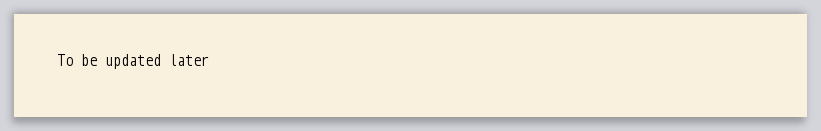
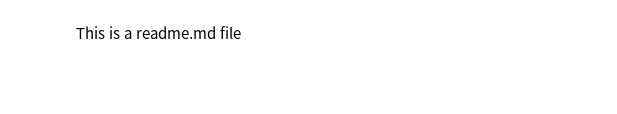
[57,54,209,69] To be updated later -> [76,26,242,39] This is a readme.md file

